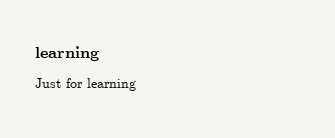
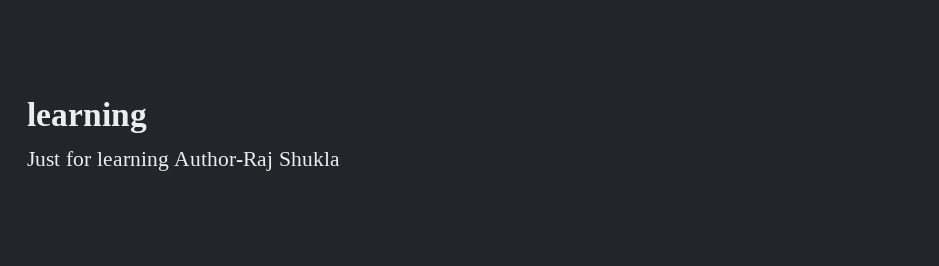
(136, 84) none -> [174,152,341,171] Author-Raj Shukla

